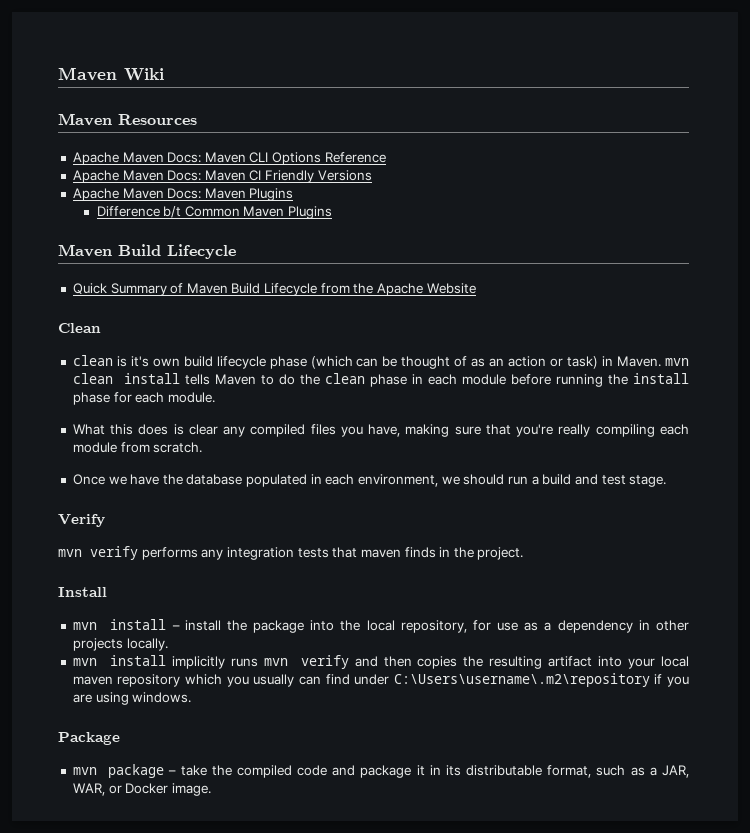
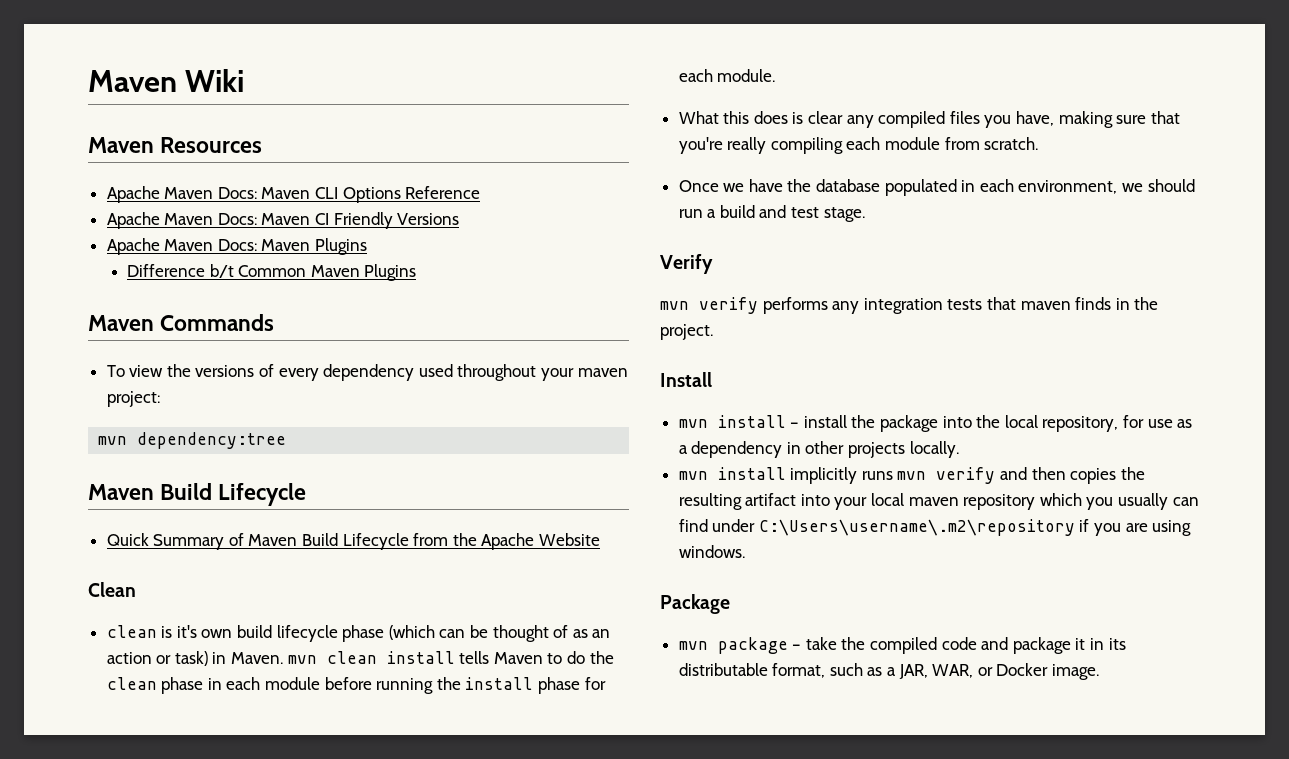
(333, 212) none -> [88,314,275,331] [106,364,628,381] [106,391,160,407] [98,432,287,449] // Maven Commands // To view the versions of every dependency used throughout your maven project: // mvn dependency:tree

